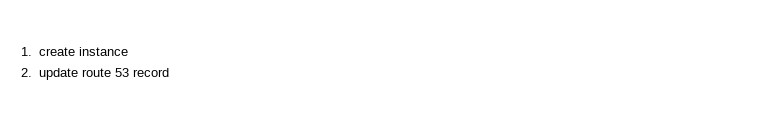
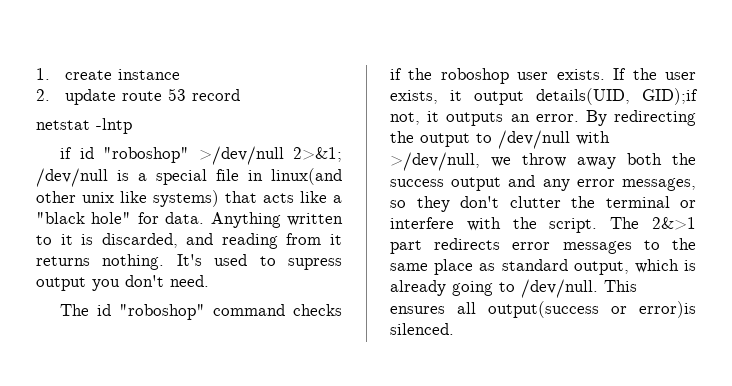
(169, 72) none -> [36,118,132,134] [60,146,343,165] [36,168,342,187] [36,190,342,207] [36,212,343,228] [36,233,342,249] [36,254,342,270] [36,275,209,291] [60,304,343,320] [390,68,696,84] [390,88,698,105] [390,110,696,126] [390,130,610,149] [390,152,696,171] [390,175,696,191] [390,196,696,212] [390,217,696,233] [390,238,696,254] [390,259,696,275] [390,279,637,298] [390,301,696,318] [390,323,454,335] // netstat -lntp // if id "roboshop" >/dev/null 2>&1; /dev/null is a special file in linux(and other unix like systems) that acts like a "black hole" for data. Anything written to it is discarded, and reading from it returns nothing. It's used to supress output you don't need. // The id "roboshop" command checks if the roboshop user exists. If the user exists, it output details(UID, GID);if not, it outputs an error. By redirecting the output to /dev/null with >/dev/null, we throw away both the success output and any error messages, so they don't clutter the terminal or interfere with the script. The 2&>1 part redirects error messages to the same place as standard output, which is already going to /dev/null. This ensures all output(success or error)is silenced.

